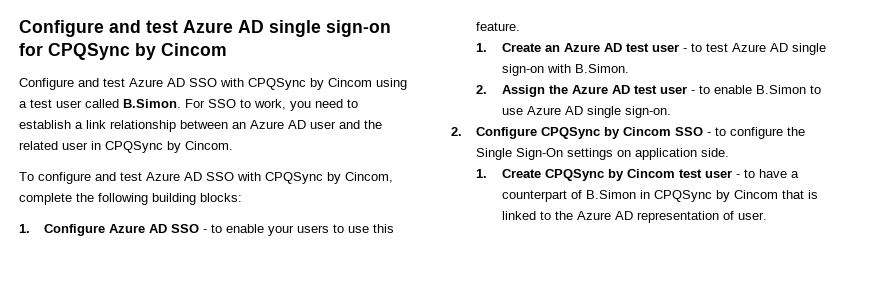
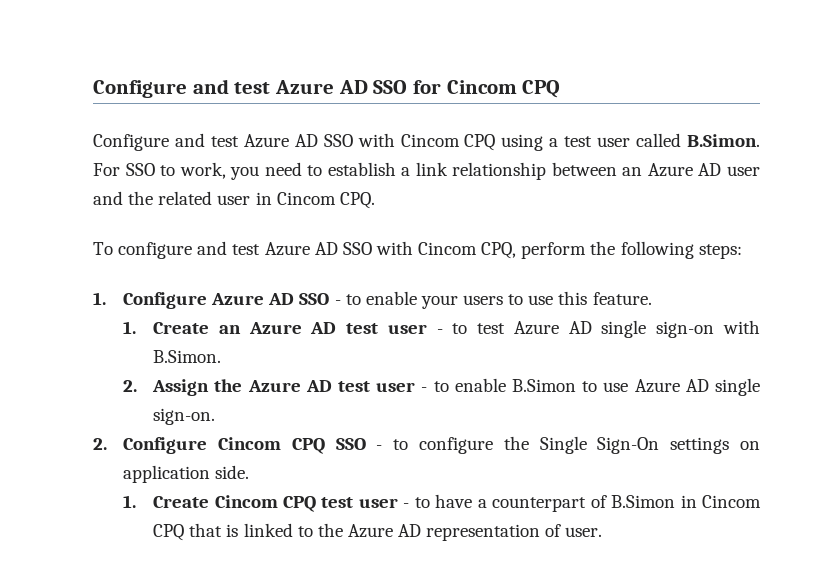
[19,20,391,37] [19,43,227,60] Configure and test Azure AD single sign-on for CPQSync by Cincom -> [93,79,561,98] Configure and test Azure AD SSO for Cincom CPQ
[248,78,372,90] CPQSync by Cincom -> [400,134,496,151] Cincom CPQ
[105,141,233,153] CPQSync by Cincom. -> [276,192,375,209] Cincom CPQ.
[265,172,393,184] [19,193,242,205] CPQSync by Cincom, complete the following building blocks: -> [418,241,742,259] Cincom CPQ, perform the following steps:
[541,127,672,139] CPQSync by Cincom -> [217,437,325,454] Cincom CPQ
[544,169,675,181] CPQSync by Cincom -> [214,495,317,512] Cincom CPQ
[653,190,778,202] CPQSync by Cincom -> [702,495,761,508] [153,524,185,541] Cincom CPQ

